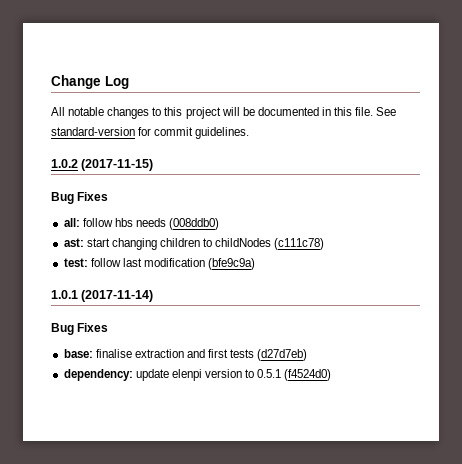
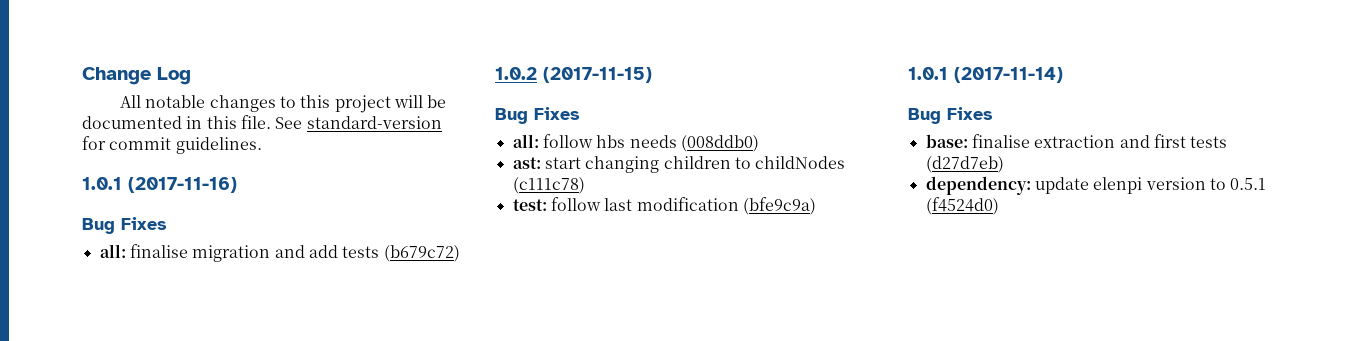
(250, 133) none -> [82,177,237,193] [82,217,167,234] [99,244,460,262] // 1.0.1 (2017-11-16) // Bug Fixes // all: finalise migration and add tests (b679c72)

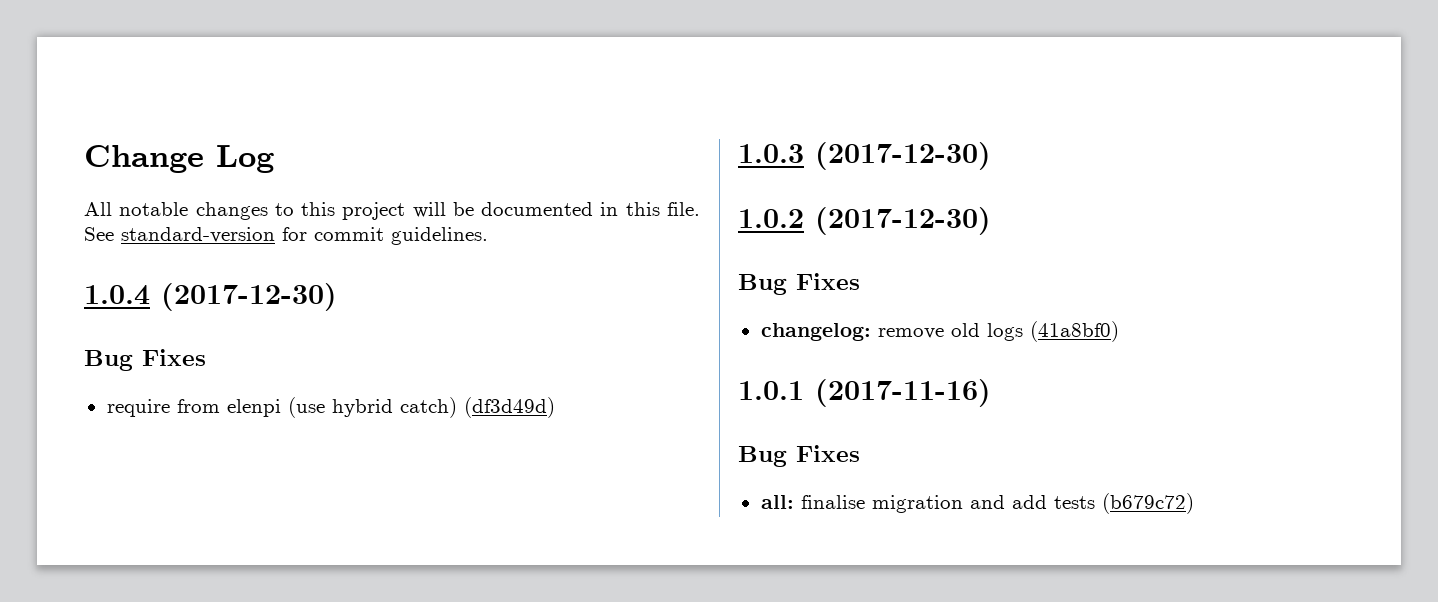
(262, 145) none -> [84,283,337,311] [84,349,206,371] [106,397,555,418] [738,142,991,170] [738,207,991,235] [738,273,860,295] [760,321,1119,342] // 1.0.4 (2017-12-30) // Bug Fixes // require from elenpi (use hybrid catch) (df3d49d) // 1.0.3 (2017-12-30) // 1.0.2 (2017-12-30) // Bug Fixes // changelog: remove old logs (41a8bf0)
[495,67,652,83] [495,107,580,124] [512,134,759,152] [512,156,846,173] [512,177,585,194] [512,197,816,215] [908,67,1063,83] [908,107,993,124] [925,134,1228,148] [925,156,1004,173] [925,176,1267,195] [925,197,999,215] // 1.0.2 (2017-11-15) // Bug Fixes // all: follow hbs needs (008ddb0) // ast: start changing children to childNodes (c111c78) // test: follow last modification (bfe9c9a) // 1.0.1 (2017-11-14) // Bug Fixes // base: finalise extraction and first tests (d27d7eb) // dependency: update elenpi version to 0.5.1 (f4524d0) -> (1194, 503) none

